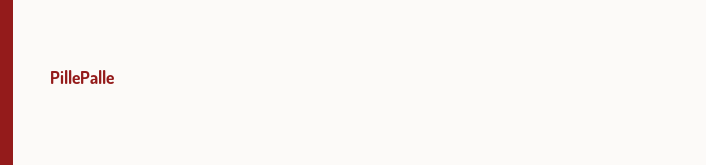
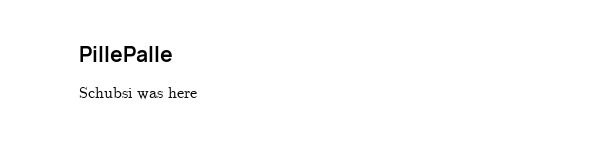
(114, 77) none -> [79,87,197,100] // Schubsi was here

